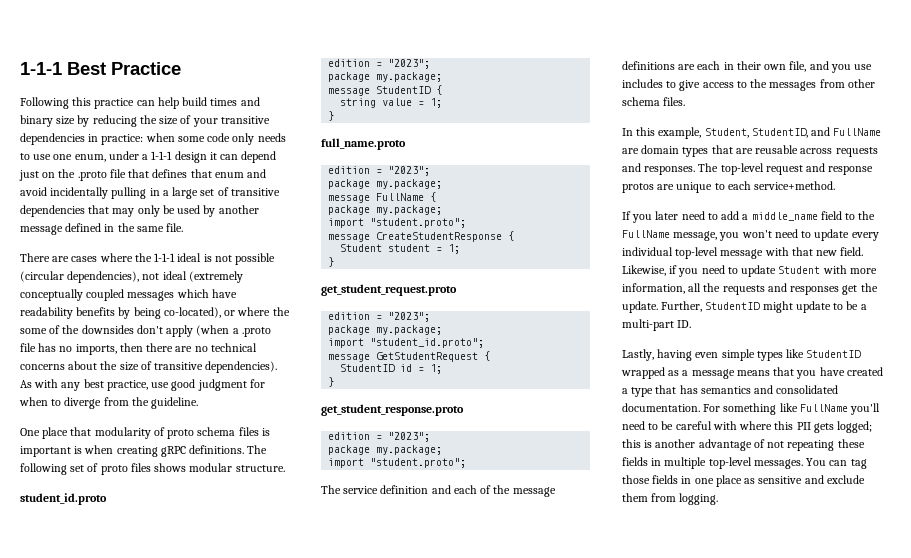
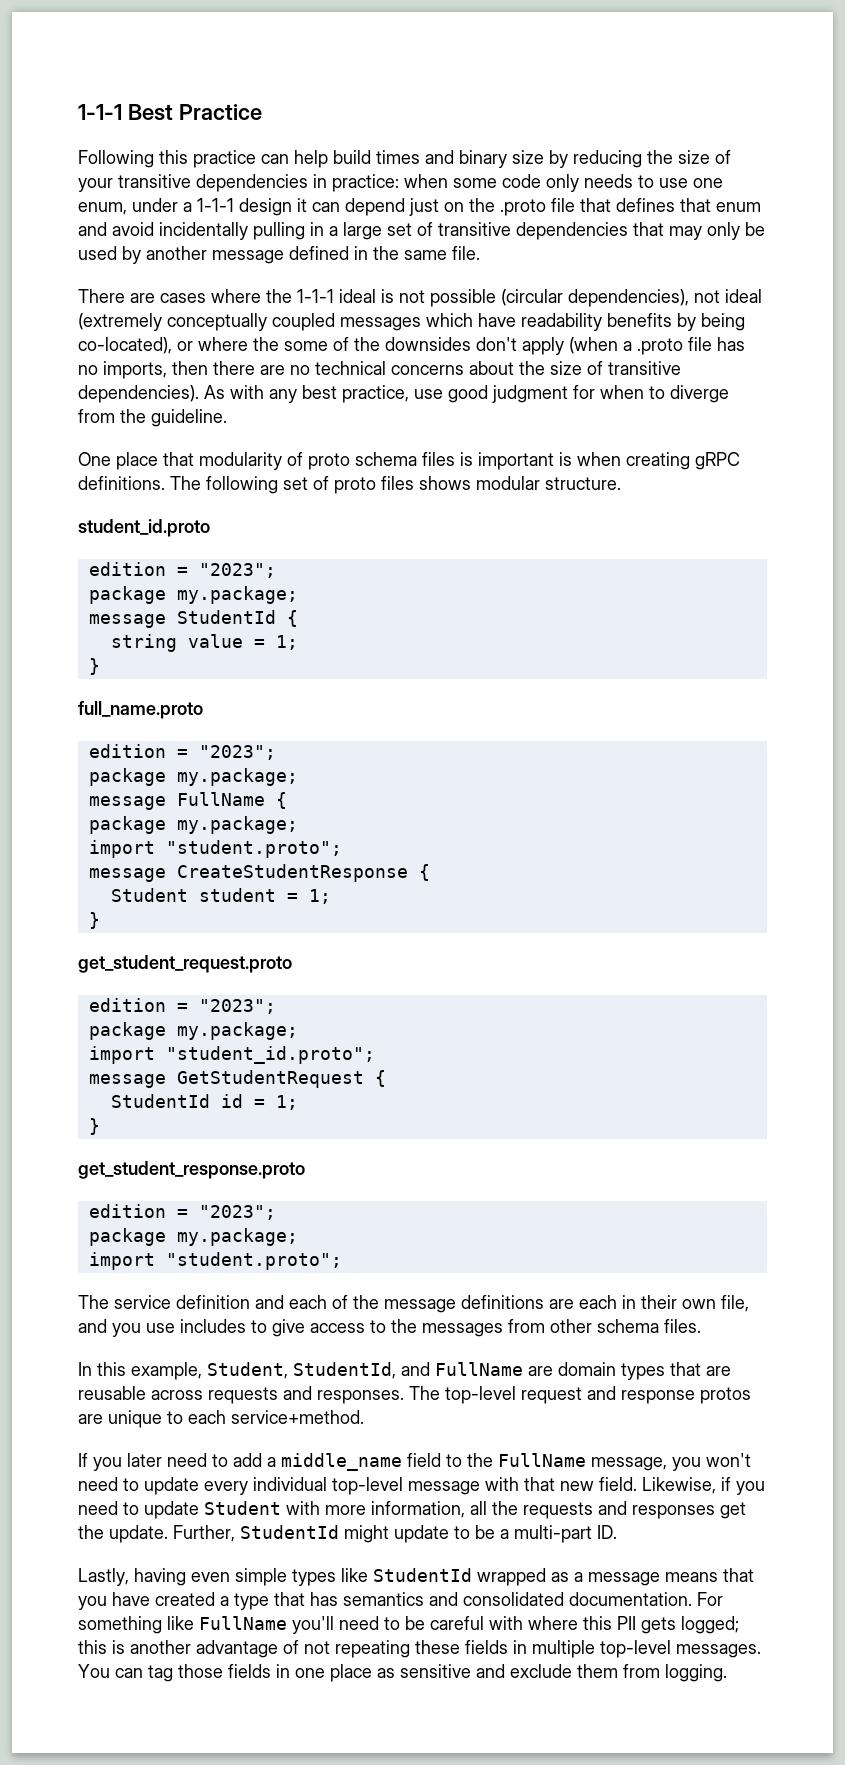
[376,86,432,94] StudentID -> [176,610,276,624] StudentId
[340,364,396,372] StudentID -> [110,1094,210,1108] StudentId
[751,128,808,138] StudentID, -> [293,1362,396,1379] StudentId,
[705,302,761,310] StudentID -> [240,1525,339,1539] StudentId
[806,350,862,358] StudentID -> [373,1568,472,1582] StudentId

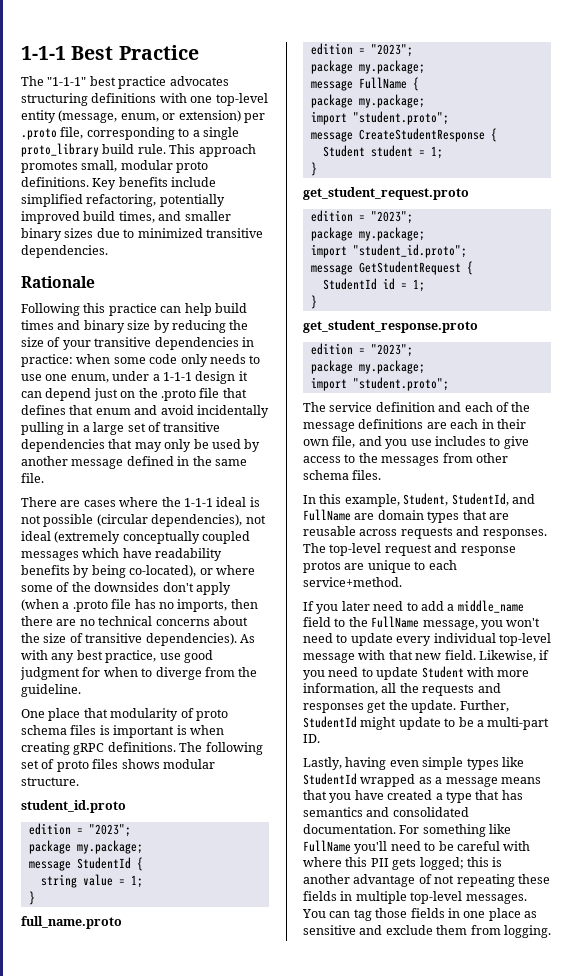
(262, 112) none -> [21,76,229,89] [21,93,268,106] [21,110,265,123] [21,127,239,140] [21,143,256,157] [21,160,209,173] [21,177,217,190] [21,194,225,207] [21,211,231,224] [21,228,263,241] [21,245,108,258] [21,276,95,288] // The "1-1-1" best practice advocates structuring definitions with one top-level entity (message, enum, or extension) per .proto file, corresponding to a single proto_library build rule. This approach promotes small, modular proto definitions. Key benefits include simplified refactoring, potentially improved build times, and smaller binary sizes due to minimized transitive dependencies. // Rationale
[253,337,279,351] the -> (255, 570) none

